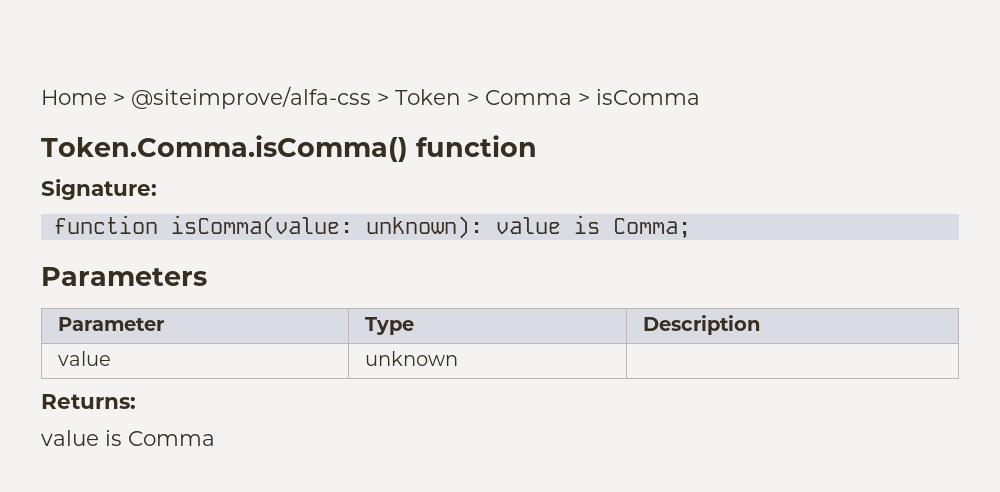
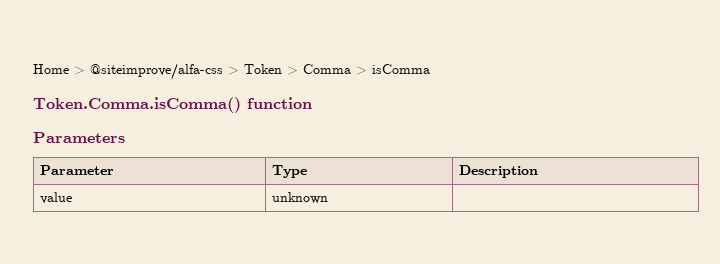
[41,179,157,200] [53,215,691,239] // Signature: // function isComma(value: unknown): value is Comma; -> (312, 103) none
[41,394,136,409] [41,430,215,446] // Returns: // value is Comma -> (329, 198) none

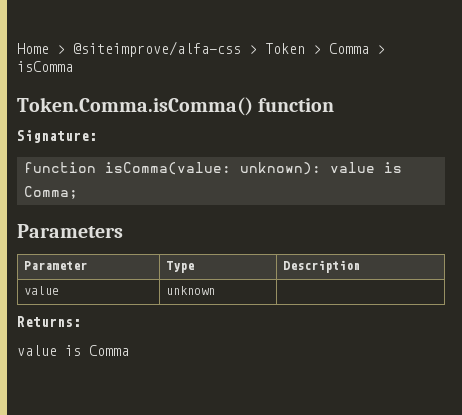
(312, 103) none -> [17,130,97,143] [23,162,402,175] [23,186,78,199] // Signature: // function isComma(value: unknown): value is Comma;
(329, 198) none -> [17,316,81,327] [17,345,129,356] // Returns: // value is Comma

